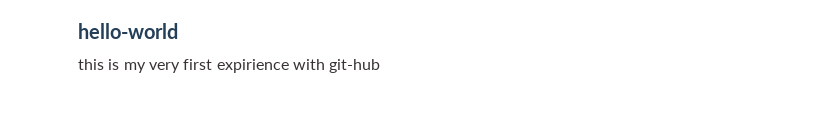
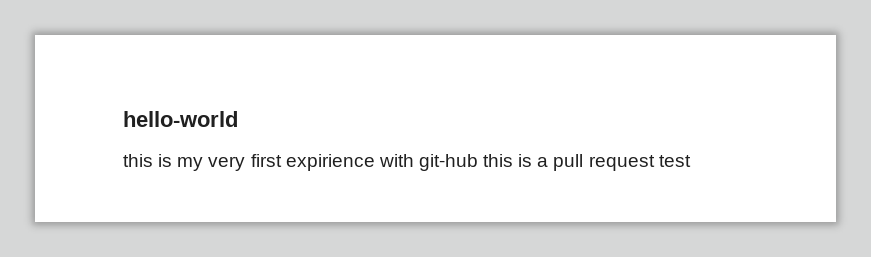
(381, 66) none -> [483,154,691,171] this is a pull request test

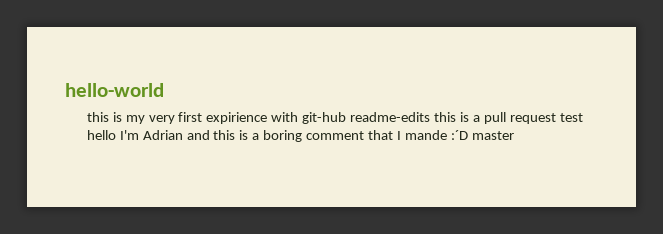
(478, 162) none -> [350,112,431,122] readme-edits
(691, 161) none -> [86,130,514,142] // hello I'm Adrian and this is a boring comment that I mande :´D master

